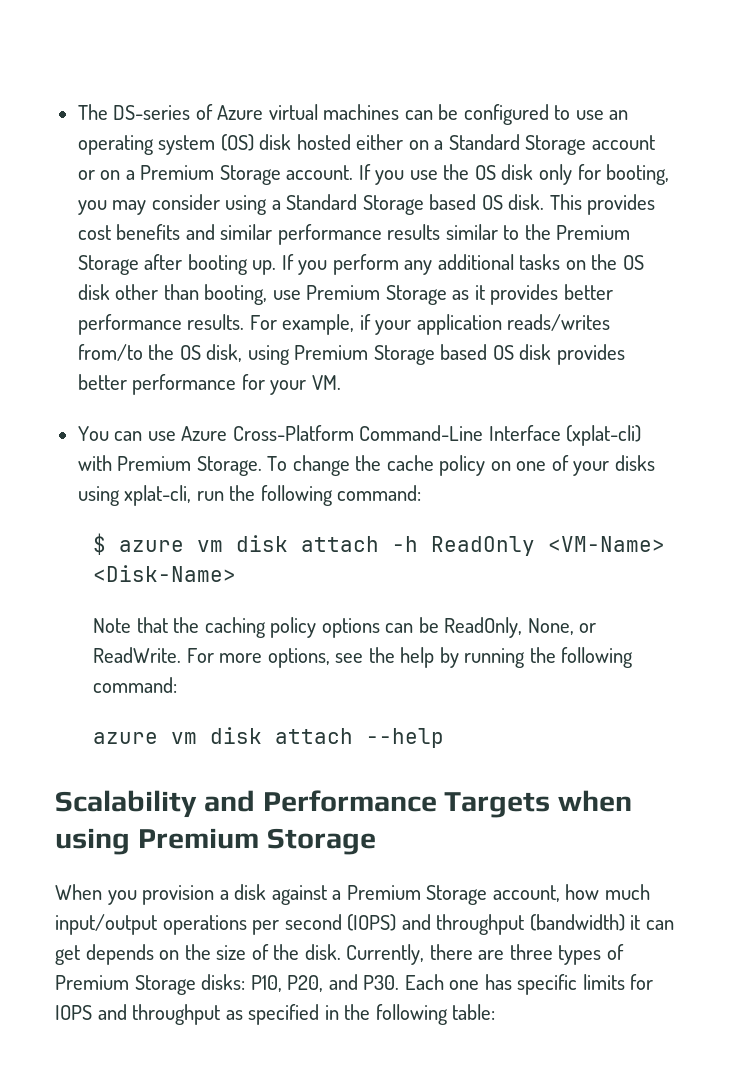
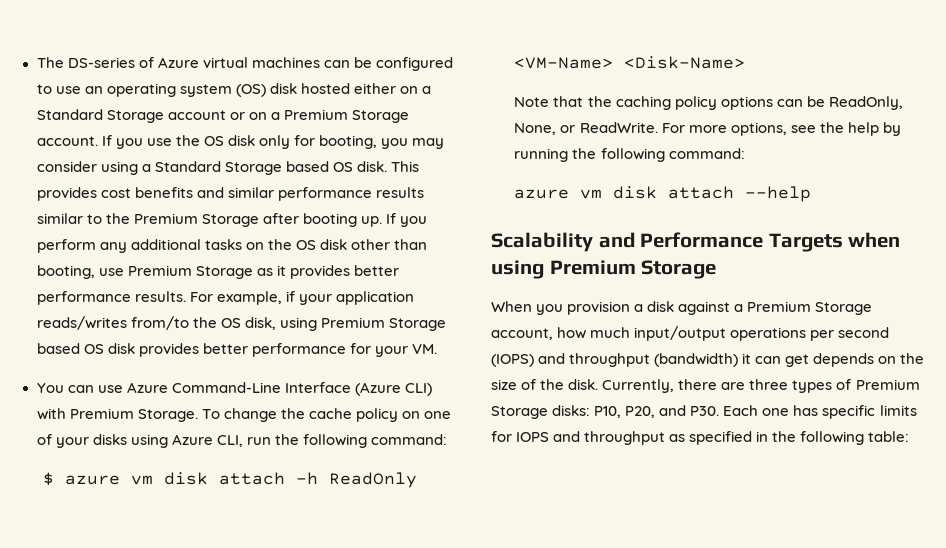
[232,425,354,441] Cross-Platform -> (168, 387) none
[566,425,642,446] (xplat-cli) -> [354,382,432,396] (Azure CLI)
[124,485,192,506] xplat-cli, -> [171,434,243,447] Azure CLI,

